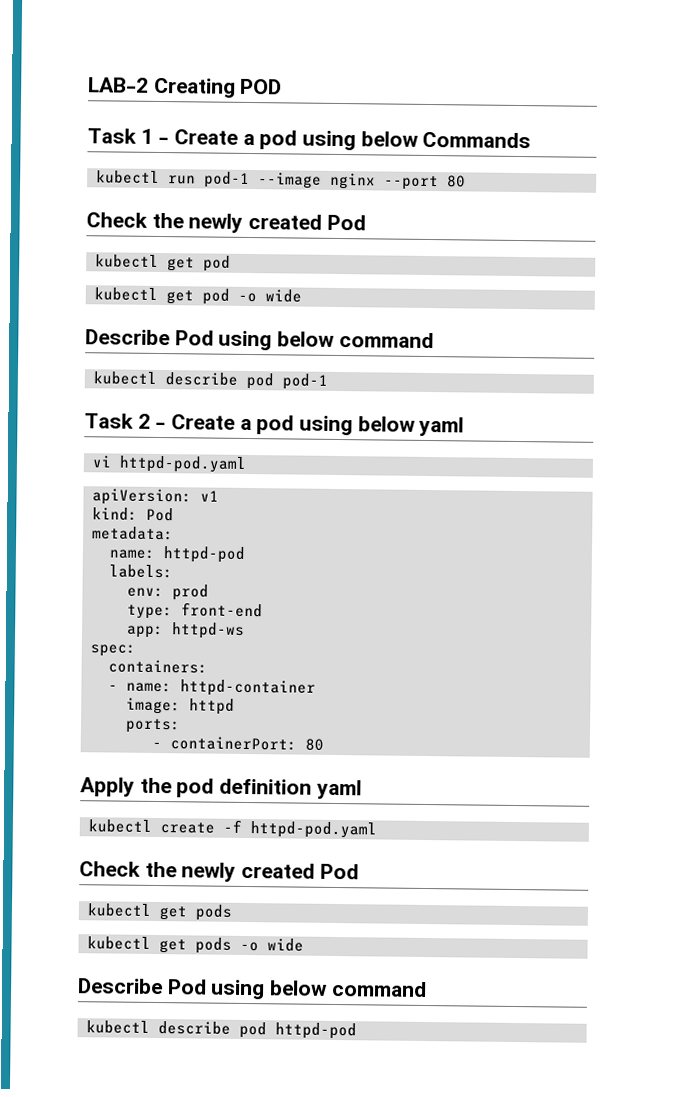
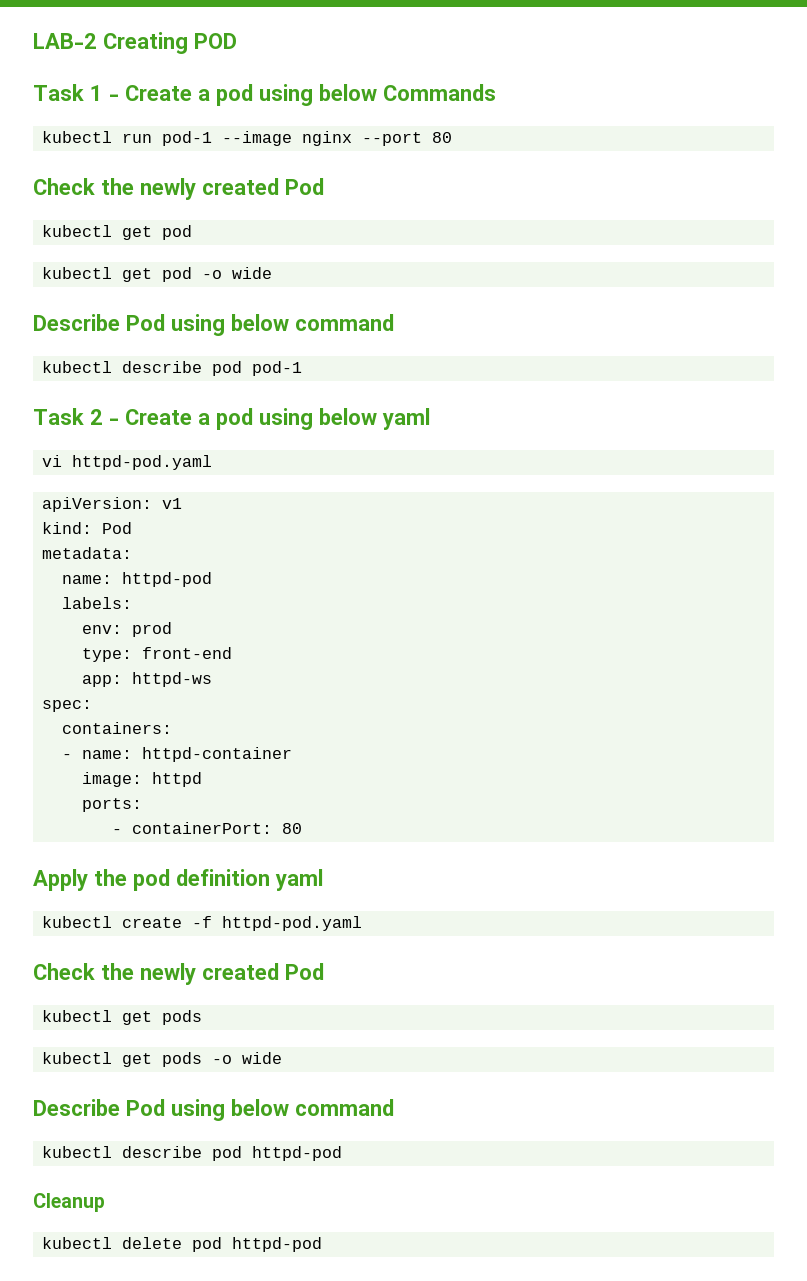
(357, 1031) none -> [33,1193,105,1212] [42,1237,323,1252] // Cleanup // kubectl delete pod httpd-pod

